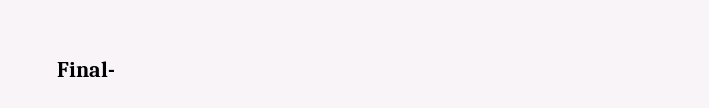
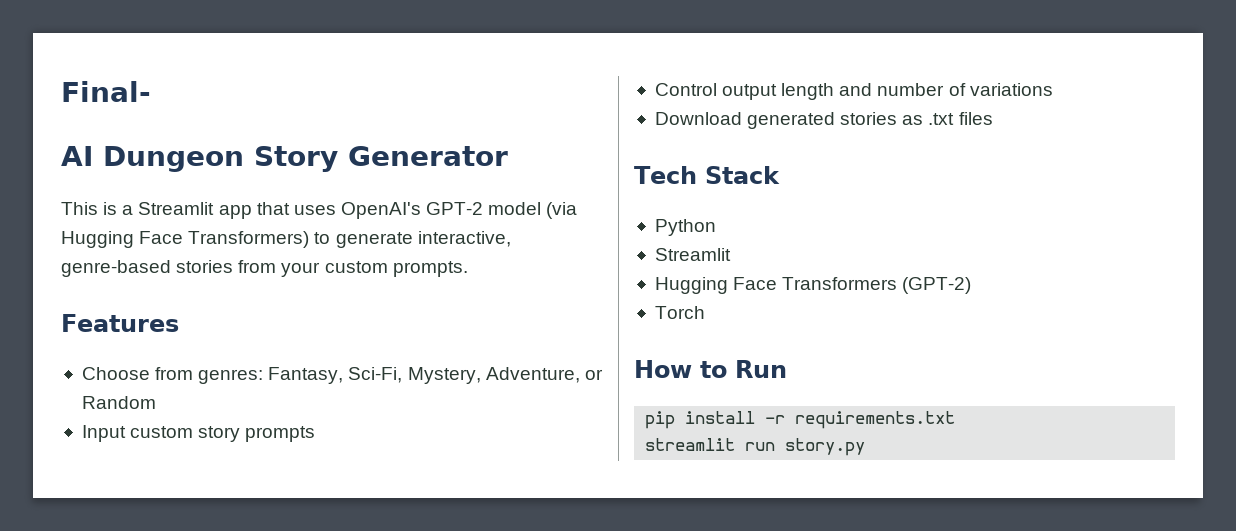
(115, 69) none -> [61,146,508,172] [61,202,578,219] [61,231,511,248] [61,260,468,277] [61,314,179,332] [81,367,603,384] [81,396,156,409] [81,425,316,442] [654,83,1053,100] [654,112,993,129] [634,166,780,184] [654,219,716,236] [654,248,731,261] [654,277,972,294] [654,306,705,319] [634,360,787,378] [645,411,956,429] [645,438,866,456] // AI Dungeon Story Generator // This is a Streamlit app that uses OpenAI's GPT-2 model (via Hugging Face Transformers) to generate interactive, genre-based stories from your custom prompts. // Features // Choose from genres: Fantasy, Sci-Fi, Mystery, Adventure, or Random // Input custom story prompts // Control output length and number of variations // Download generated stories as .txt files // Tech Stack // Python // Streamlit // Hugging Face Transformers (GPT-2) // Torch // How to Run // pip install -r requirements.txt // streamlit run story.py

